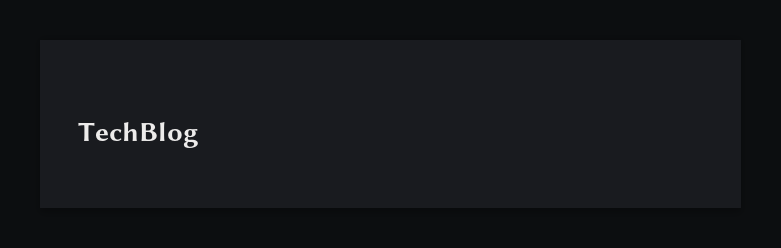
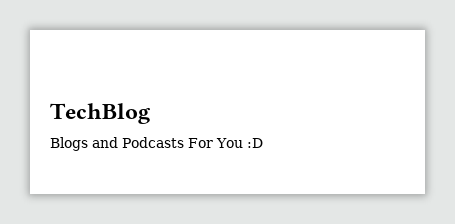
(199, 135) none -> [50,137,263,151] // Blogs and Podcasts For You :D

